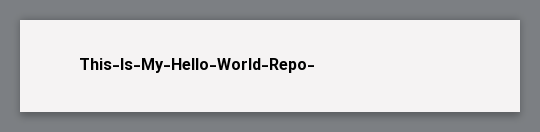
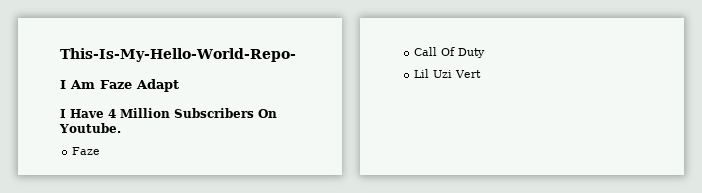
(315, 65) none -> [60,79,179,92] [60,108,277,118] [59,123,121,133] [72,147,101,155] [414,47,486,58] [414,69,482,78] // I Am Faze Adapt // I Have 4 Million Subscribers On Youtube. // Faze // Call Of Duty // Lil Uzi Vert

